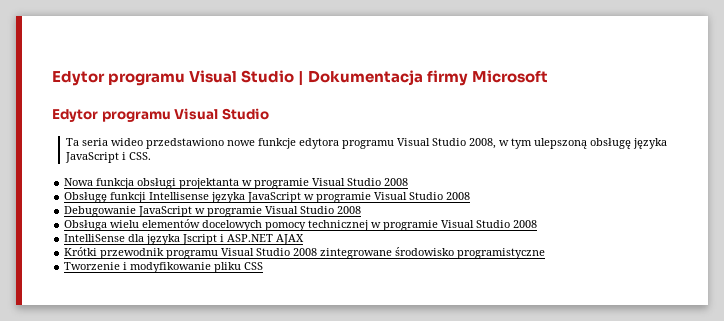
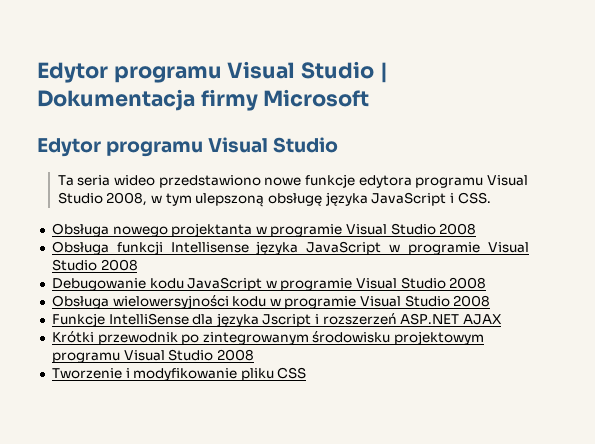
[64,178,177,189] Nowa funkcja obsługi -> [51,223,168,237] Obsługa nowego
[64,192,108,203] Obsługę -> [51,241,109,255] Obsługa
(137, 211) none -> [149,278,184,289] kodu
[110,219,538,231] wielu elementów docelowych pomocy technicznej w programie Visual Studio 2008 // -> [112,295,491,309] [51,313,105,327] wielowersyjności kodu w programie Visual Studio 2008 // Funkcje
(225, 238) none -> [322,313,397,325] rozszerzeń
(165, 253) none -> [181,331,485,345] po zintegrowanym środowisku projektowym
[320,247,546,259] zintegrowane środowisko programistyczne -> (254, 355) none

